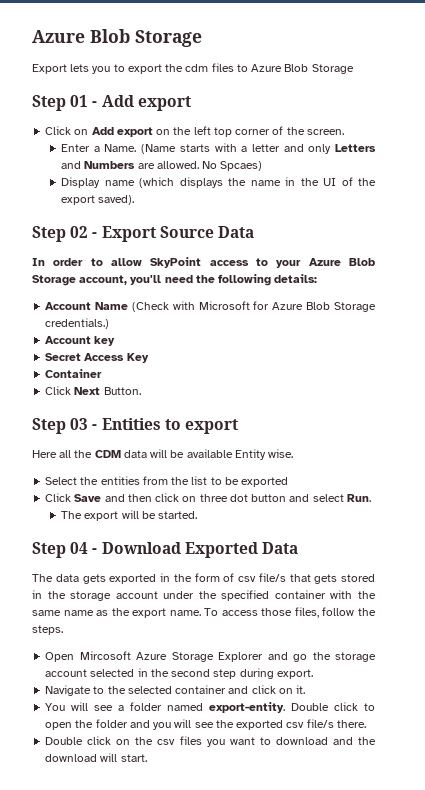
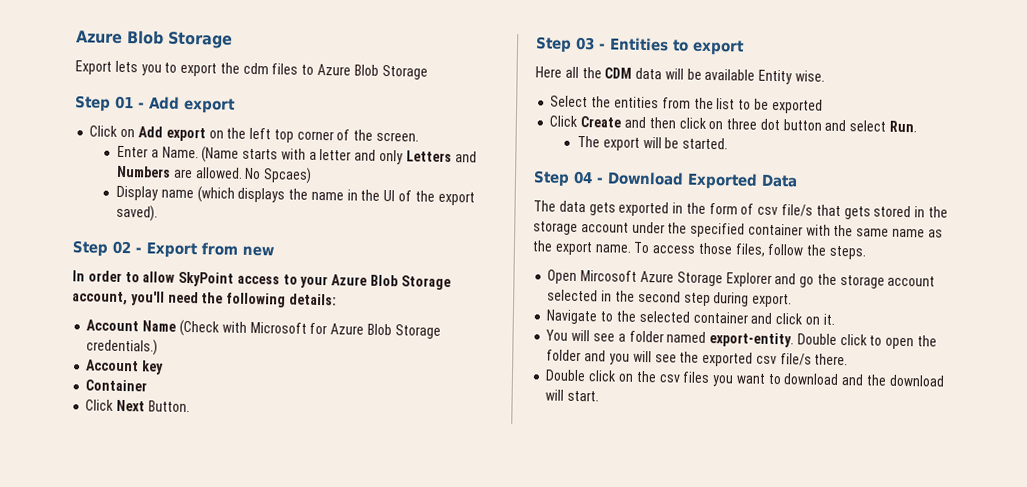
[159,226,254,238] Source Data -> [201,242,274,257] from new
[45,353,149,363] // Secret Access Key -> (165, 367) none
[74,494,102,502] Save -> [580,116,622,128] Create

